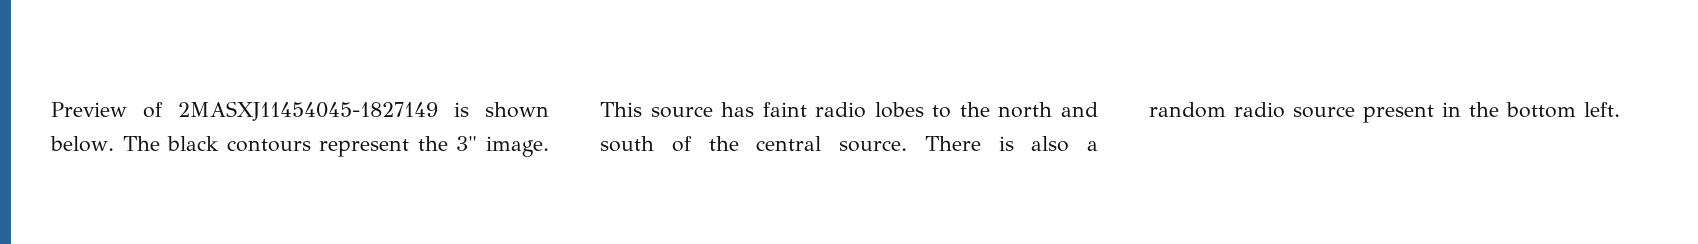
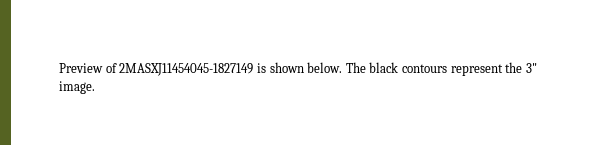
[600,102,1098,118] [600,136,1098,152] [1149,102,1620,123] This source has faint radio lobes to the north and south of the central source. There is also a random radio source present in the bottom left. -> (95, 87) none

